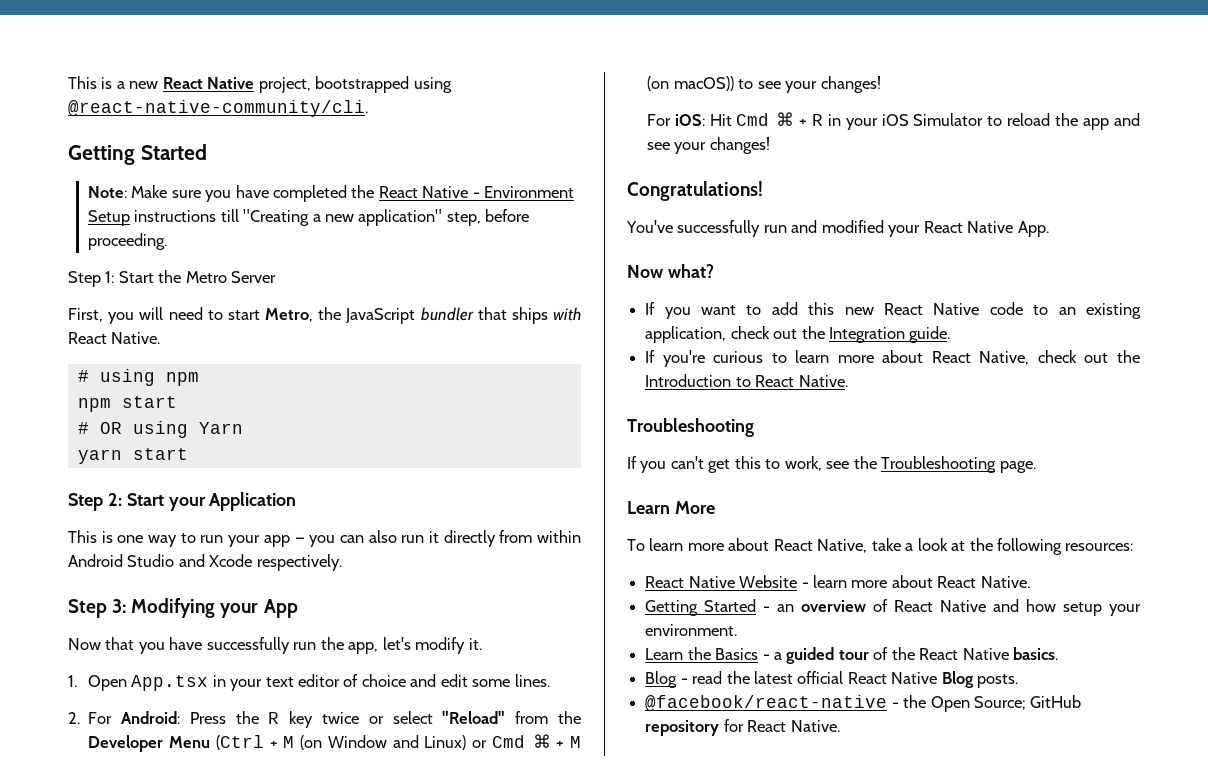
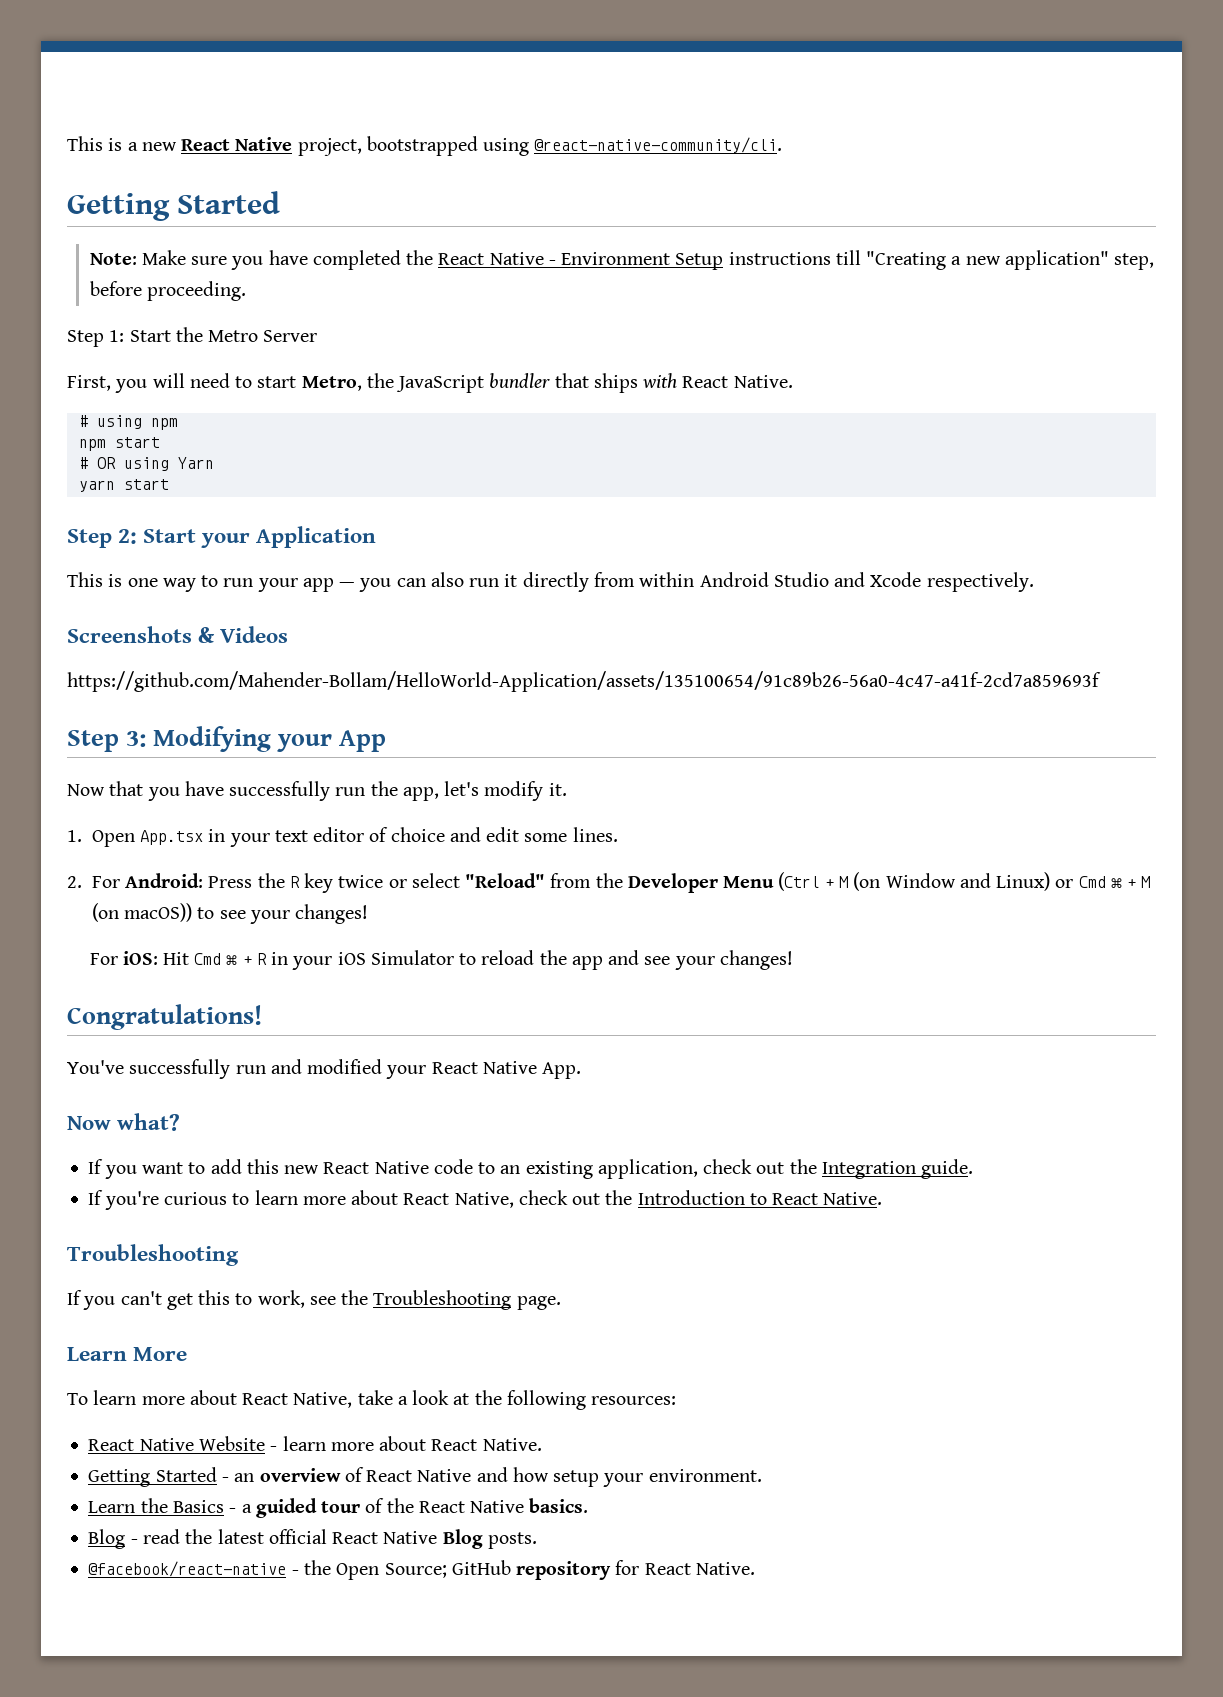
(342, 562) none -> [67,626,289,643] [67,671,1101,692] // Screenshots & Videos // https://github.com/Mahender-Bollam/HelloWorld-Application/assets/135100654/91c89b26-56a0-4c47-a41f-2cd7a859693f

